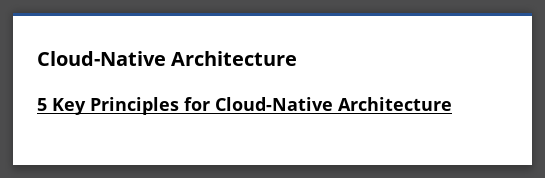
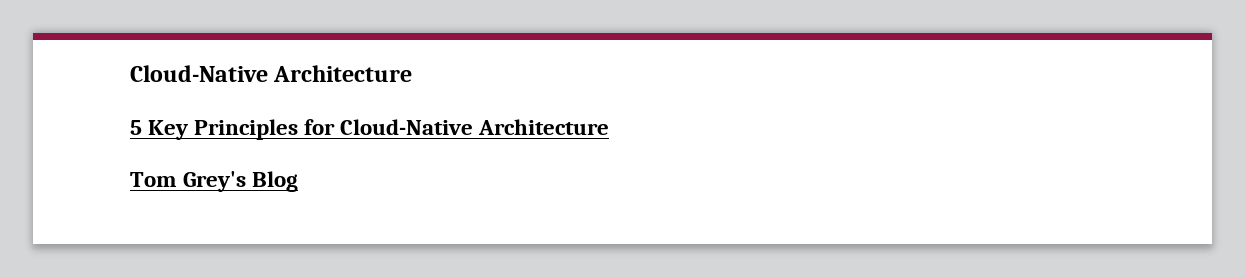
(452, 104) none -> [130,171,299,192] // Tom Grey's Blog

